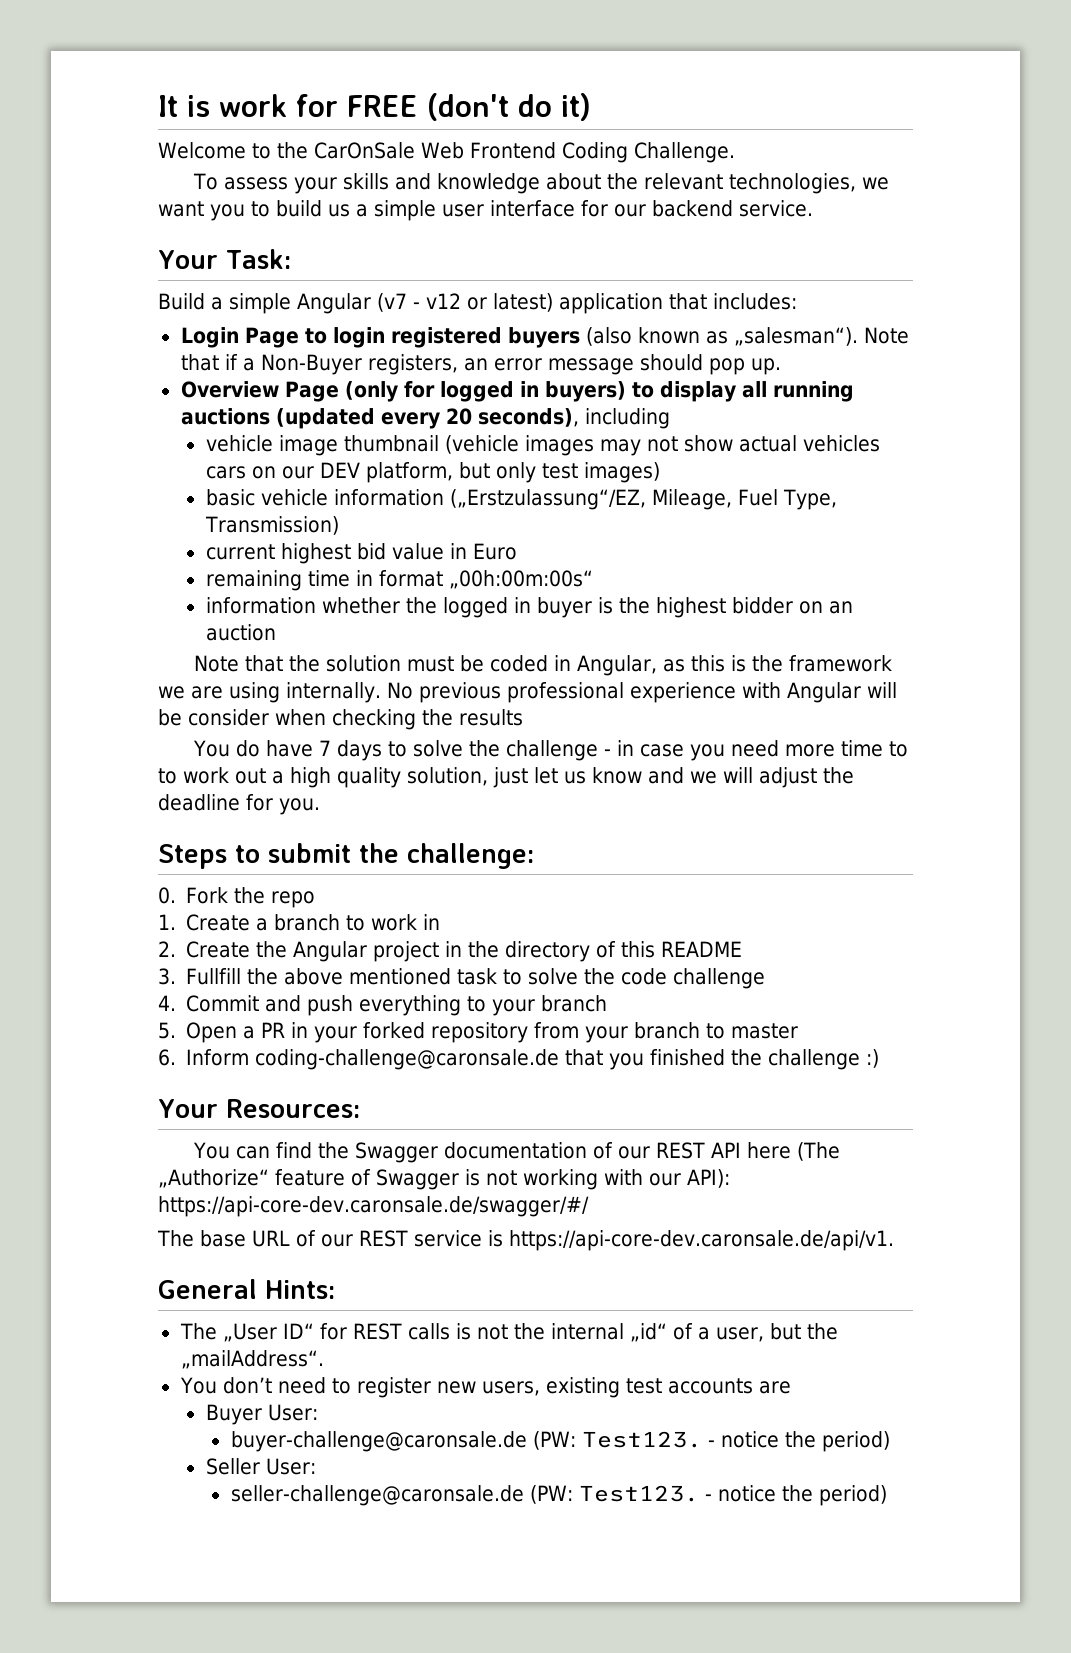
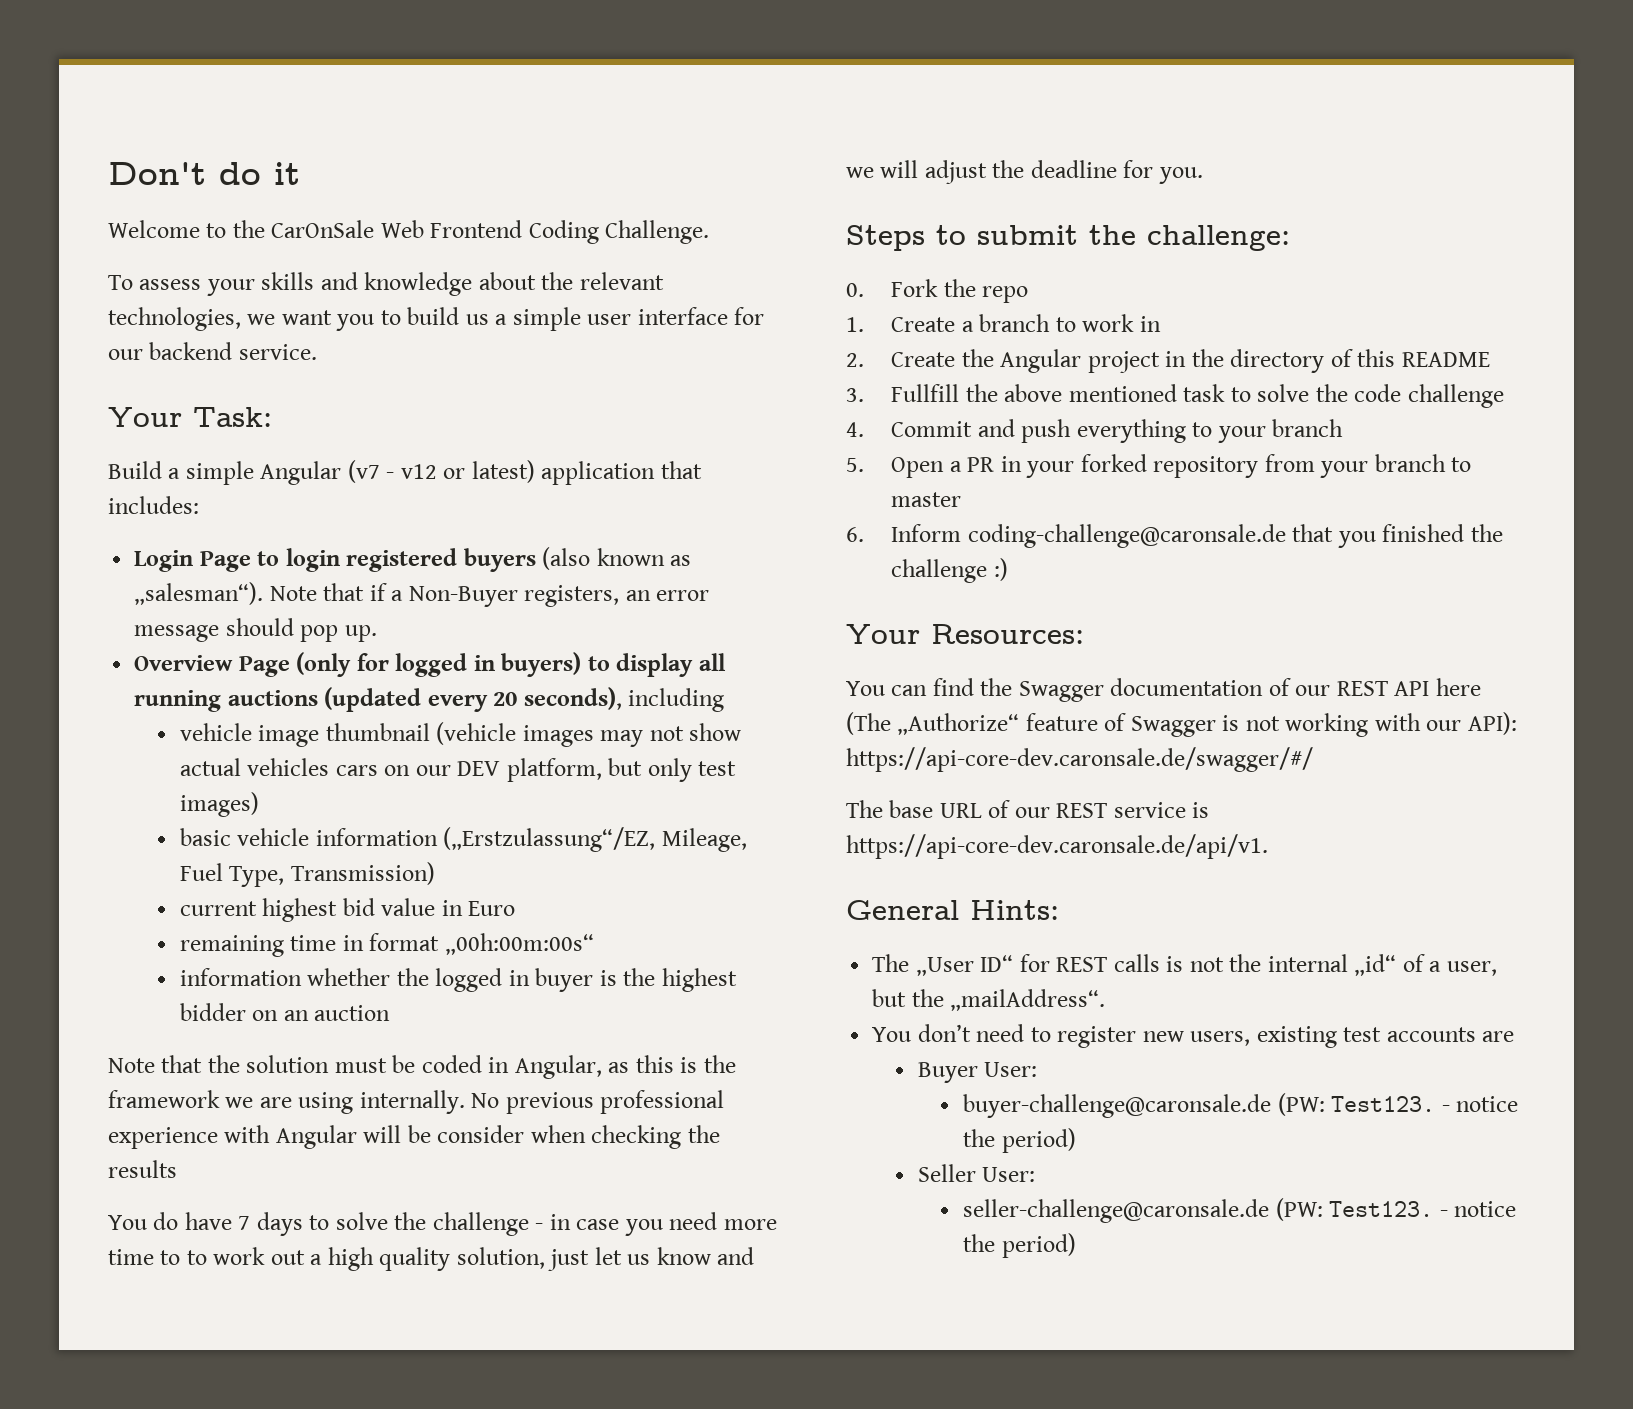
[158,93,591,121] It is work for FREE (don't do it) -> [108,162,300,185] Don't do it

